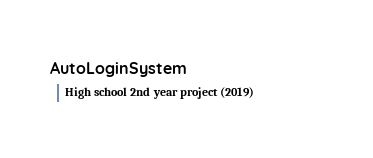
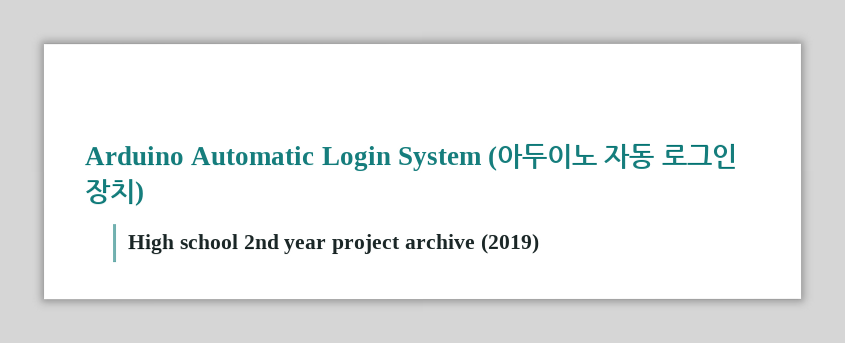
[50,61,187,77] AutoLoginSystem -> [84,143,737,172] [85,179,145,207] Arduino Automatic Login System (아두이노 자동 로그인 장치)
(218, 93) none -> [404,233,476,250] archive

